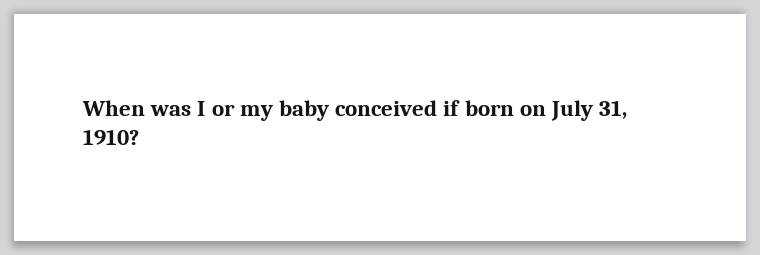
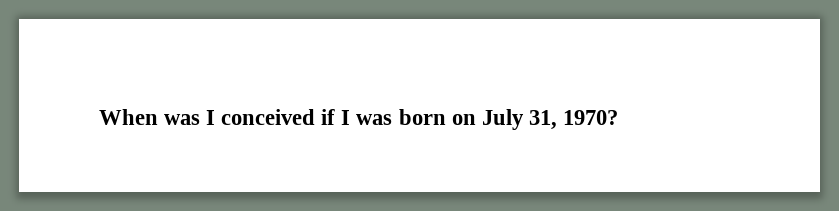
[211,100,461,121] or my baby conceived if -> [221,109,393,125] conceived if I was
[83,129,139,145] 1910? -> [562,110,618,125] 1970?

